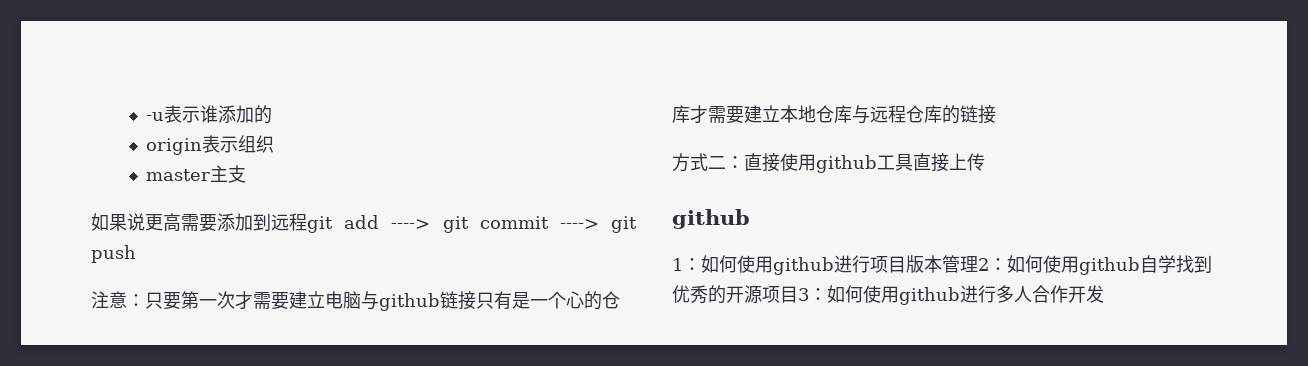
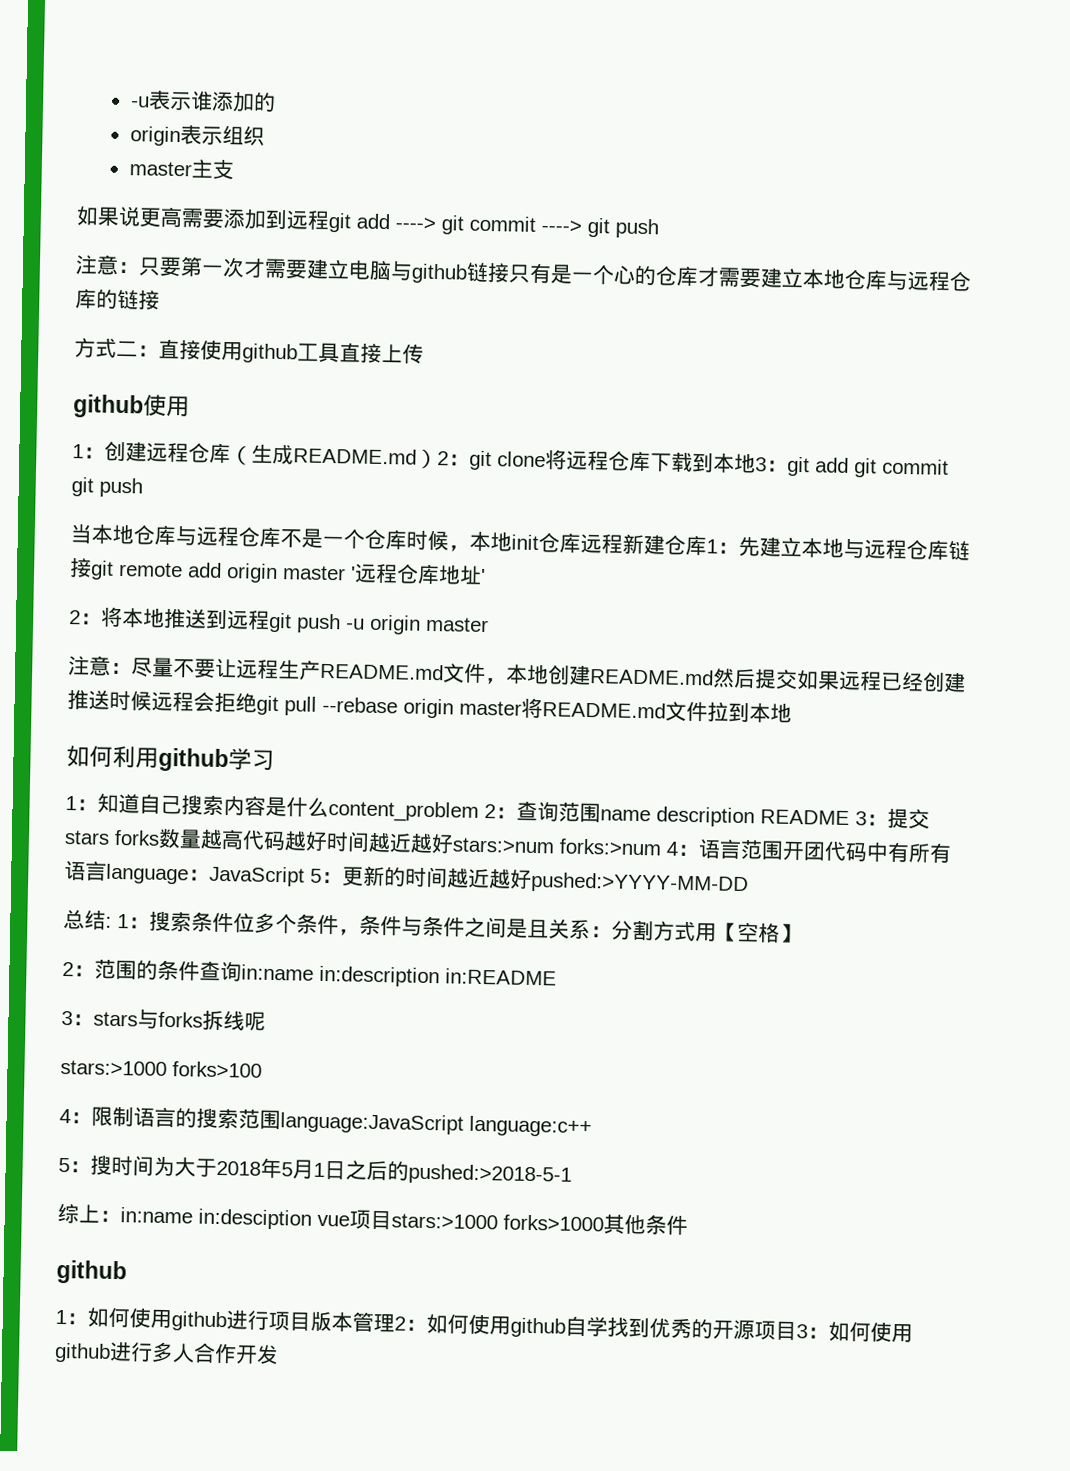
(985, 162) none -> [73,394,190,419] [72,440,949,478] [71,477,143,498] [70,523,970,561] [69,558,486,585] [69,606,489,635] [68,655,966,693] [67,689,792,723] [66,745,275,773] [65,793,930,830] [64,828,952,864] [64,860,749,896] [63,908,801,944] [62,959,557,988] [61,1009,266,1032] [60,1059,262,1078] [59,1106,592,1138] [58,1155,572,1186] [57,1202,688,1236] // github使用 // 1：创建远程仓库（生成README.md）2：git clone将远程仓库下载到本地3：git add git commit git push // 当本地仓库与远程仓库不是一个仓库时候，本地init仓库远程新建仓库1：先建立本地与远程仓库链接git remote add origin master '远程仓库地址' // 2：将本地推送到远程git push -u origin master // 注意：尽量不要让远程生产README.md文件，本地创建README.md然后提交如果远程已经创建推送时候远程会拒绝git pull --rebase origin master将README.md文件拉到本地 // 如何利用github学习 // 1：知道自己搜索内容是什么content_problem 2：查询范围name description README 3：提交stars forks数量越高代码越好时间越近越好stars:>num forks:>num 4：语言范围开团代码中有所有语言language：JavaScript 5：更新的时间越近越好pushed:>YYYY-MM-DD // 总结: 1：搜索条件位多个条件，条件与条件之间是且关系：分割方式用【空格】 // 2：范围的条件查询in:name in:description in:README // 3：stars与forks拆线呢 // stars:>1000 forks>100 // 4：限制语言的搜索范围language:JavaScript language:c++ // 5：搜时间为大于2018年5月1日之后的pushed:>2018-5-1 // 综上：in:name in:desciption vue项目stars:>1000 forks>1000其他条件

